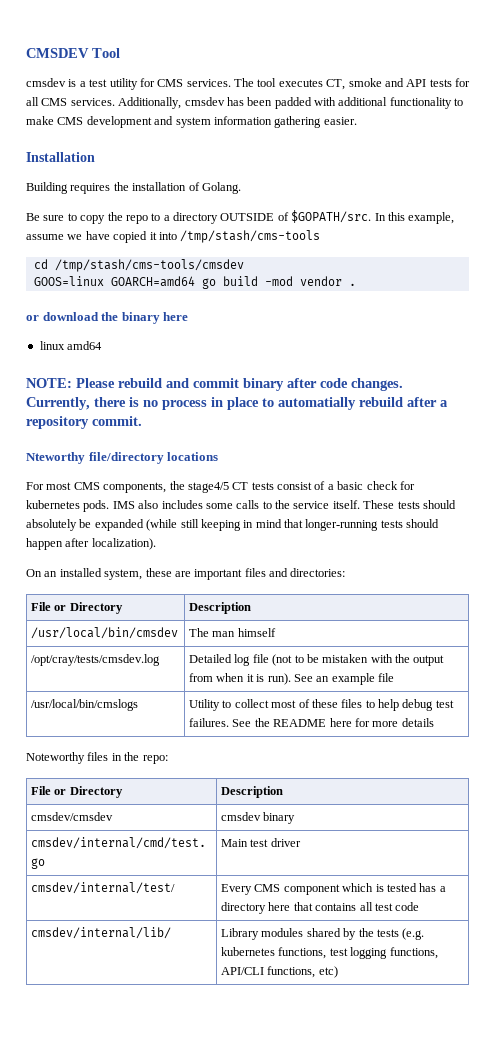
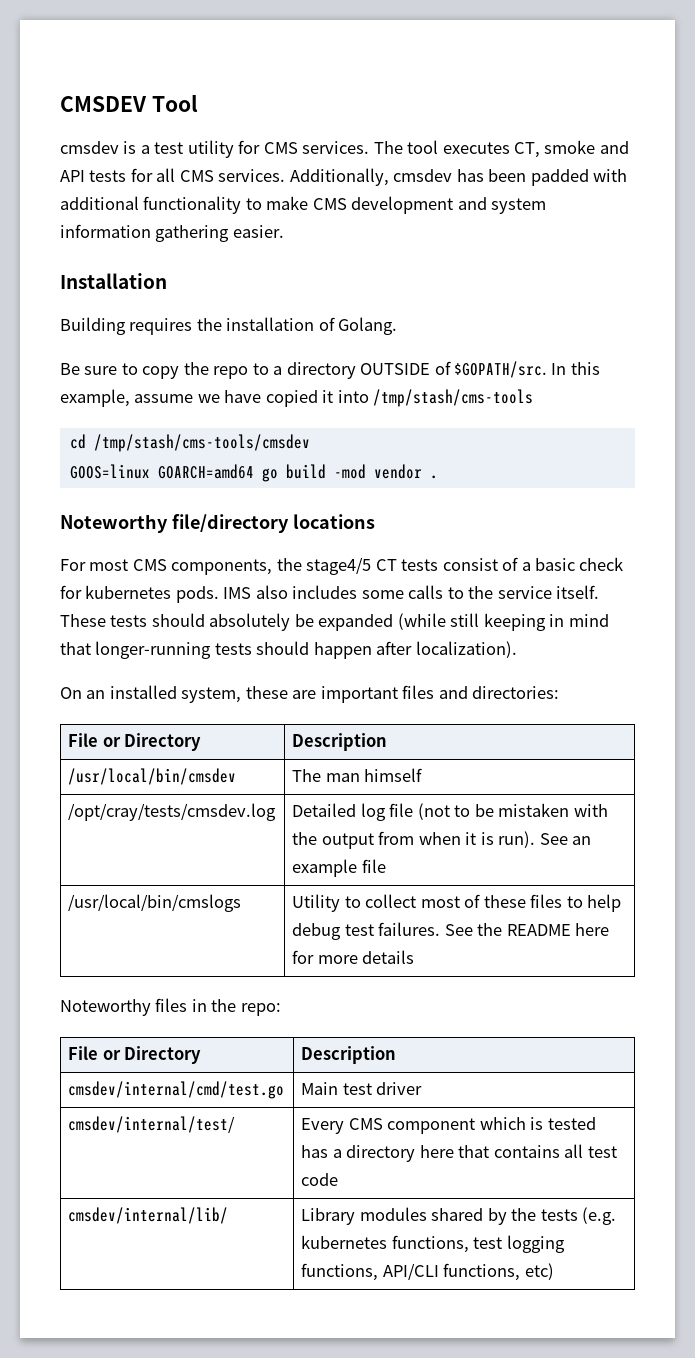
[26,312,189,324] [39,341,103,350] [26,378,403,391] [26,397,448,410] [26,416,142,429] [26,452,85,464] or download the binary here // linux amd64 // NOTE: Please rebuild and commit binary after code changes. Currently, there is no process in place to automatially rebuild after a repository commit. // Nteworthy -> [60,514,168,533] Noteworthy
[31,812,114,821] [221,812,296,824] // cmsdev/cmsdev | cmsdev binary -> (397, 1055) none

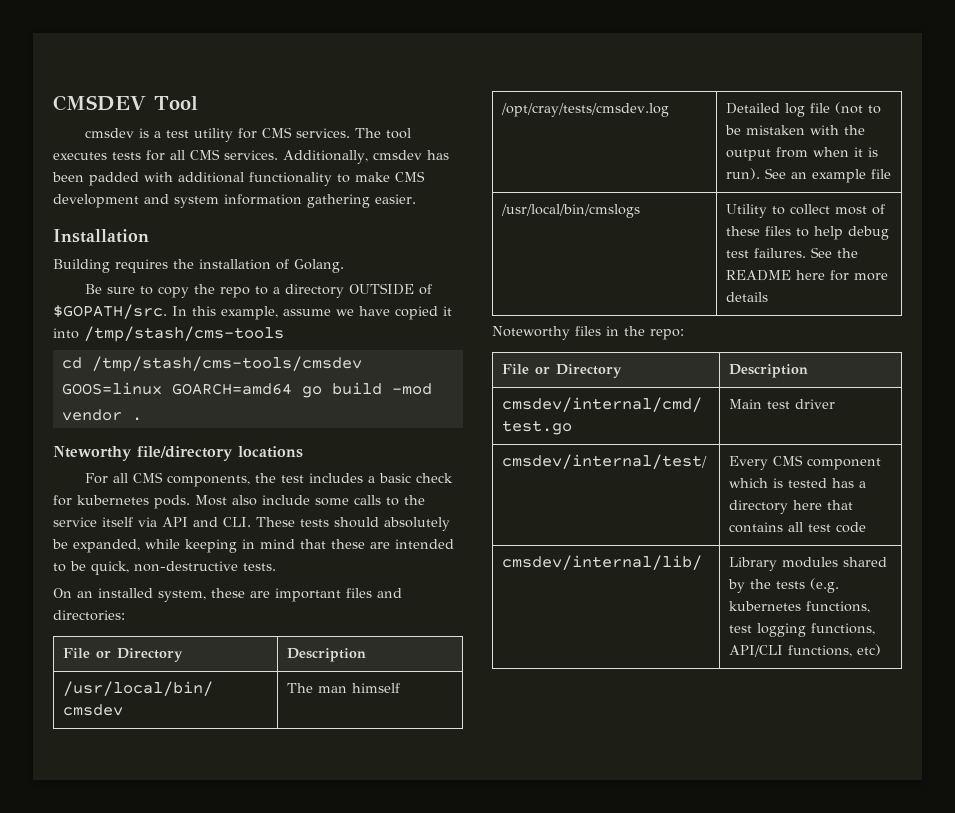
[514,140,629,158] [60,170,85,182] CT, smoke and API -> (107, 156) none
[60,514,168,533] Noteworthy -> [53,446,132,461] Nteworthy
[89,559,129,571] most -> [112,473,128,483] all
[306,557,519,575] stage4/5 CT tests consist of -> [280,473,363,483] test includes
[223,585,358,599] IMS also includes -> [195,495,310,506] Most also include
[556,585,600,599] itself. -> [102,517,251,527] itself via API and CLI.
[318,613,480,631] expanded (while still -> [73,539,180,553] expanded, while
[95,641,517,659] longer-running tests should happen after localization). -> [331,539,454,549] [53,561,276,575] these are intended to be quick, non-destructive tests.

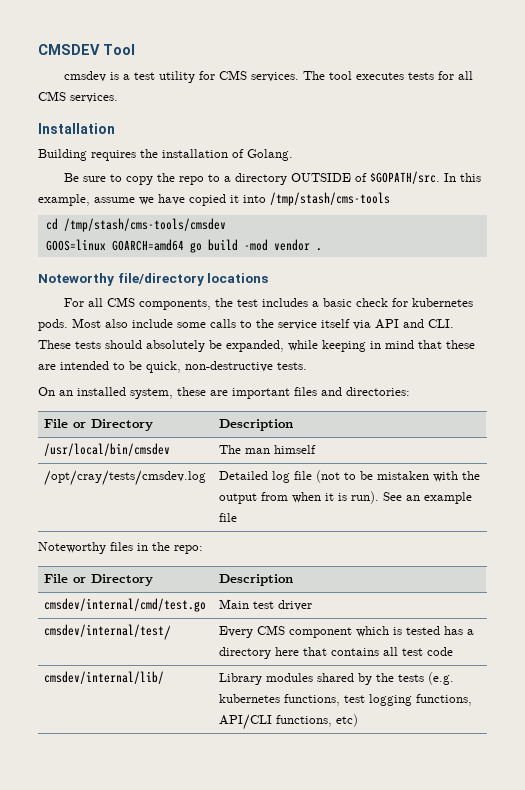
[283,150,449,164] [52,171,425,186] [53,194,416,208] Additionally, cmsdev has been padded with additional functionality to make CMS development and system information gathering easier. -> (118, 98) none
[53,446,132,461] Nteworthy -> [38,273,114,286] Noteworthy
[500,204,640,218] [725,204,885,218] [725,226,889,240] [725,247,858,258] [725,270,888,281] [725,292,768,302] // /usr/local/bin/cmslogs | Utility to collect most of these files to help debug test failures. See the README here for more details -> (238, 517) none

